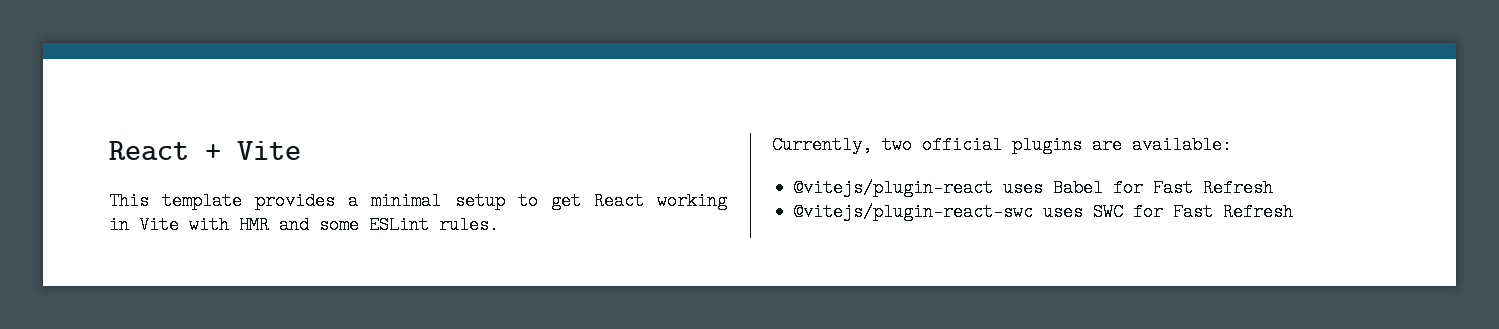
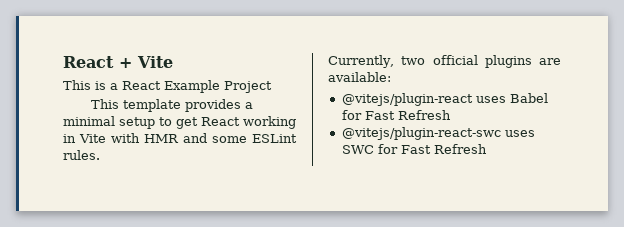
(301, 150) none -> [63,80,272,93] // This is a React Example Project

